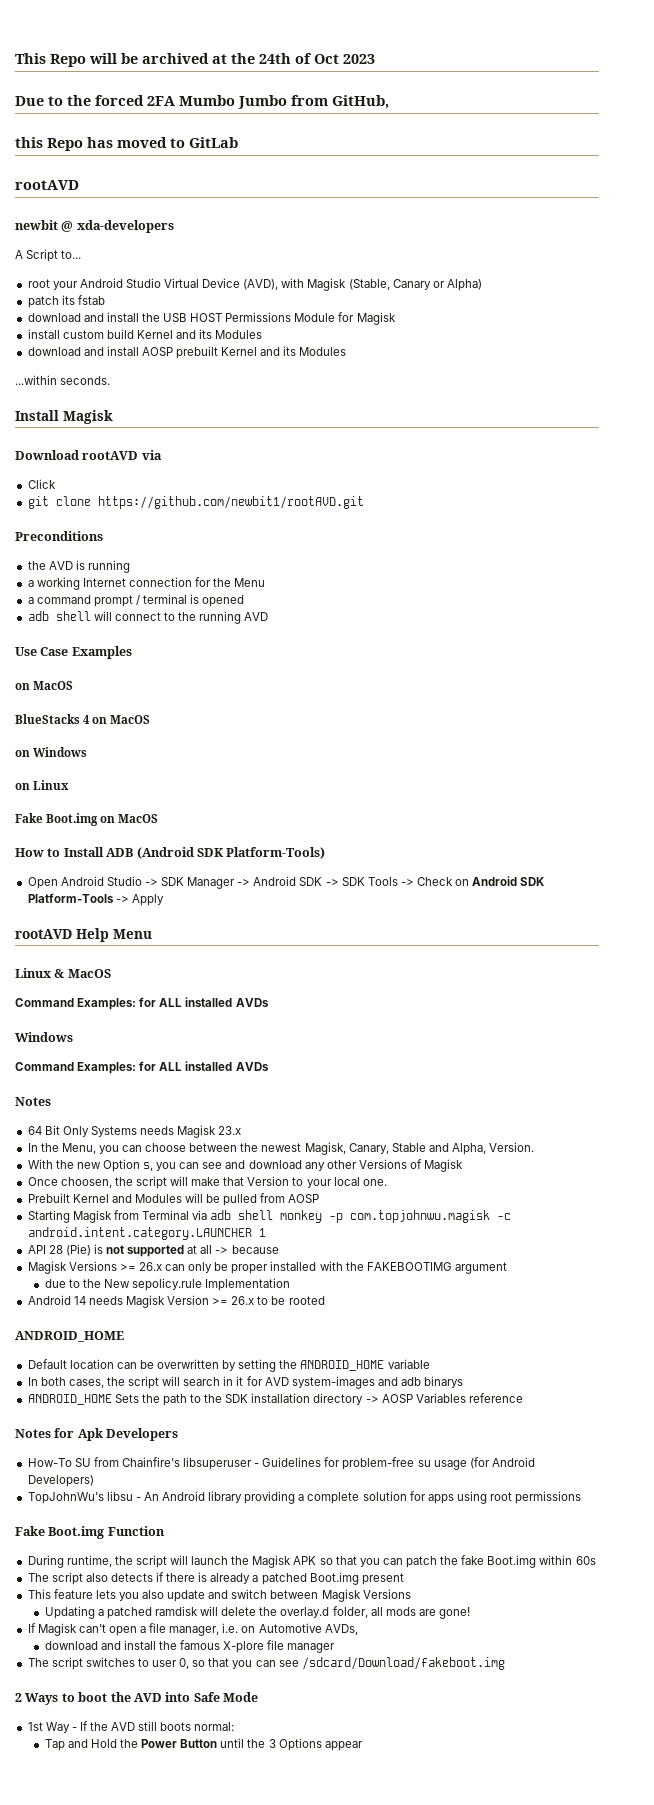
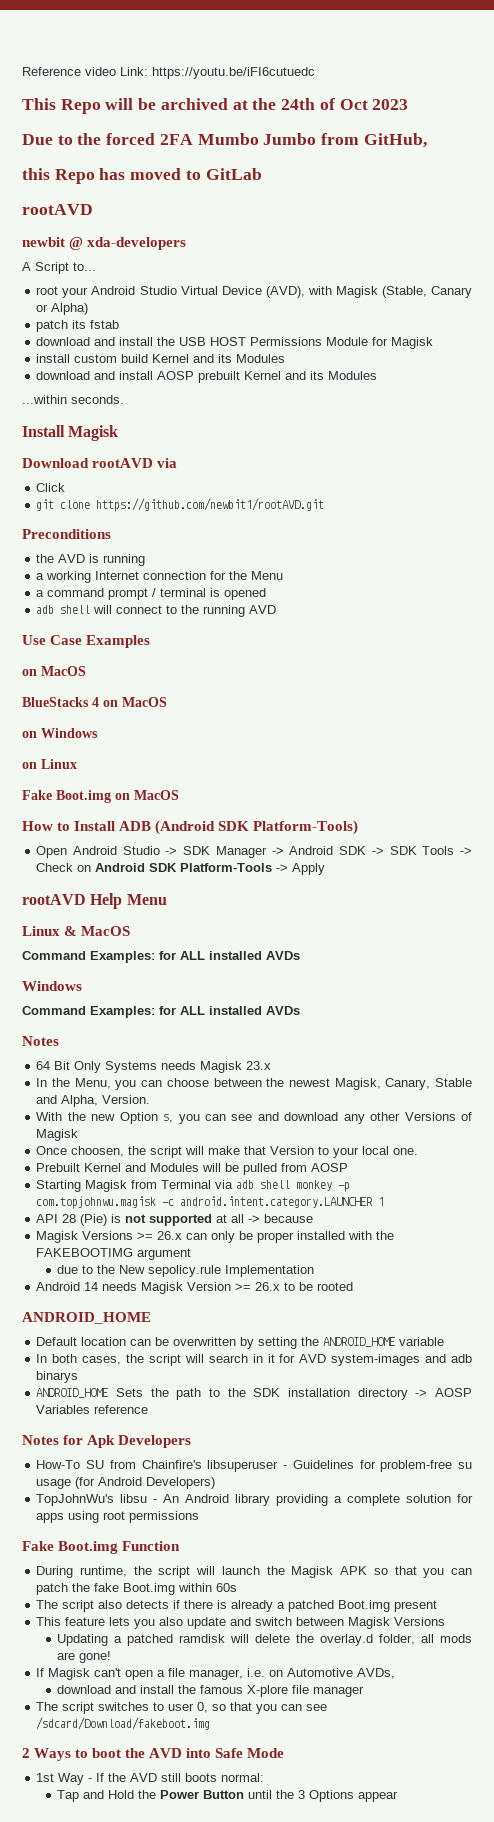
(15, 58) none -> [22,67,315,79] Reference video Link: https://youtu.be/iFI6cutuedc //

